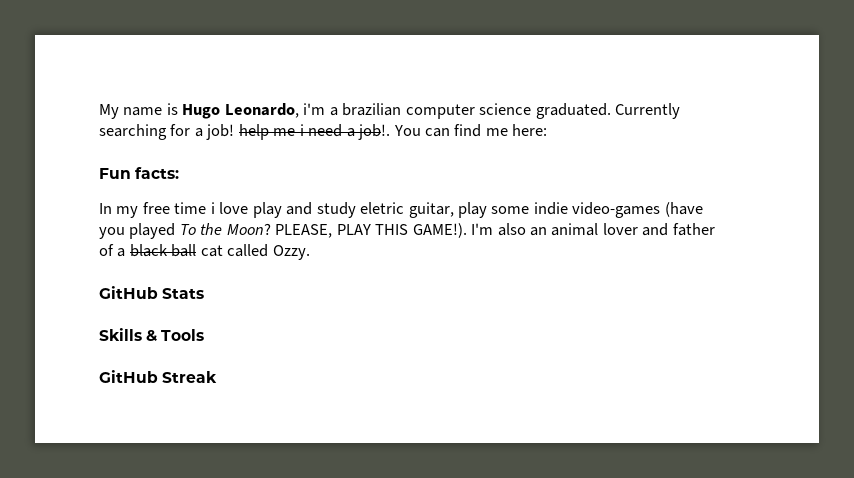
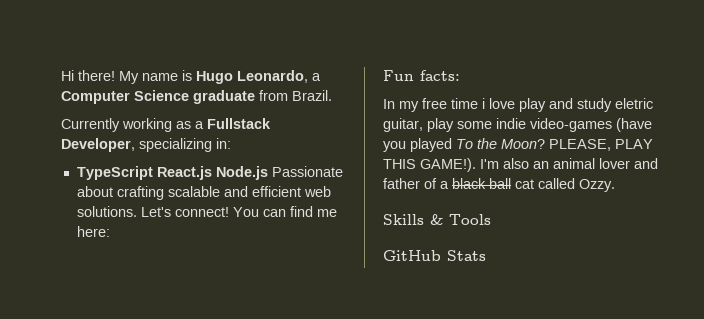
(99, 111) none -> [61,70,115,81] Hi there!
[303,103,681,119] [99,124,391,140] i'm a brazilian computer science graduated. Currently searching for a job! help me i need a job!. -> [312,73,321,81] [61,90,332,104] [61,118,271,132] [61,138,231,152] [76,166,343,180] [76,186,331,200] [76,206,229,217] a Computer Science graduate from Brazil. // Currently working as a Fullstack Developer, specializing in: // TypeScript React.js Node.js Passionate about crafting scalable and efficient web solutions. Let's connect!
[99,286,205,299] // GitHub Stats -> (615, 185) none
[162,371,218,383] Streak -> [447,250,486,261] Stats

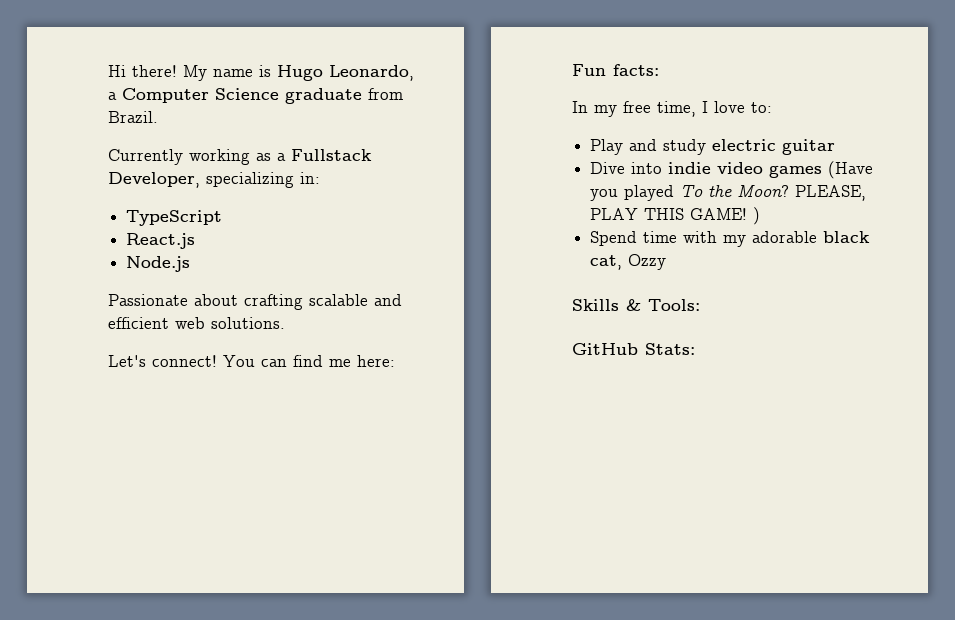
(153, 173) none -> (223, 218) //
(212, 173) none -> (196, 241) //
(268, 173) none -> (191, 264) //
(137, 211) none -> (285, 323) //
[451,98,653,112] [383,118,652,132] time i love play and study eletric guitar, play some indie video-games (have -> [657,101,772,117] [590,139,836,155] [590,161,874,179] time, I love to: // Play and study electric guitar // Dive into indie video games (Have
[420,158,658,172] [383,178,615,192] GAME!). I'm also an animal lover and father of a black ball cat called Ozzy. -> [690,207,761,225] [590,231,871,247] [590,254,667,270] GAME! ) // Spend time with my adorable black cat, Ozzy
[449,214,491,225] Tools -> [648,299,700,311] Tools:
[447,250,486,261] Stats -> [645,343,695,355] Stats:

